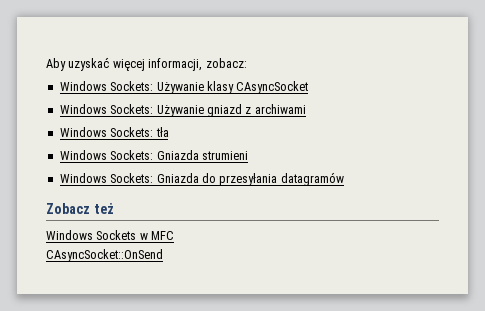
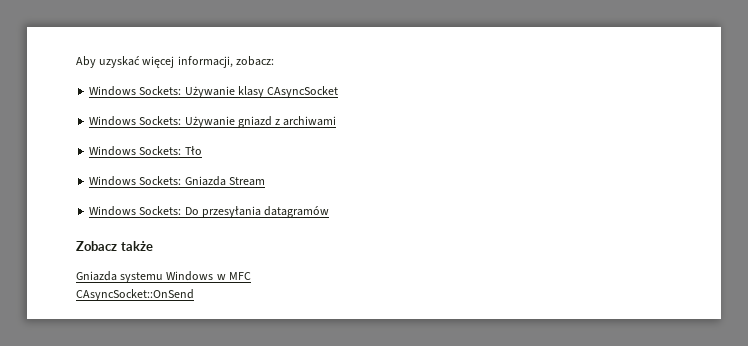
[155,127,169,137] [59,150,248,160] [59,173,216,183] tła // Windows Sockets: Gniazda strumieni // Windows Sockets: Gniazda do -> [184,146,202,155] [89,176,265,186] [89,206,199,216] Tło // Windows Sockets: Gniazda Stream // Windows Sockets: Do
[93,203,114,214] [46,230,137,240] też // Windows Sockets -> [120,241,153,251] [76,271,214,283] także // Gniazda systemu Windows

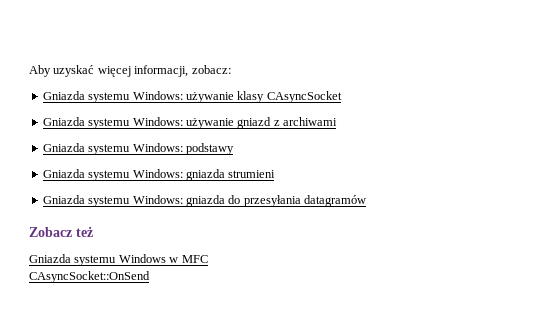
[89,86,339,98] [89,116,337,128] [89,146,202,156] [89,176,265,186] [89,206,199,216] Windows Sockets: Używanie klasy CAsyncSocket // Windows Sockets: Używanie gniazd z archiwami // Windows Sockets: Tło // Windows Sockets: Gniazda Stream // Windows Sockets: Do -> [42,91,342,103] [42,117,337,129] [42,143,234,155] [42,169,276,181] [42,195,241,207] Gniazda systemu Windows: używanie klasy CAsyncSocket // Gniazda systemu Windows: używanie gniazd z archiwami // Gniazda systemu Windows: podstawy // Gniazda systemu Windows: gniazda strumieni // Gniazda systemu Windows: gniazda do
[120,241,153,251] także -> [76,226,93,237] też

